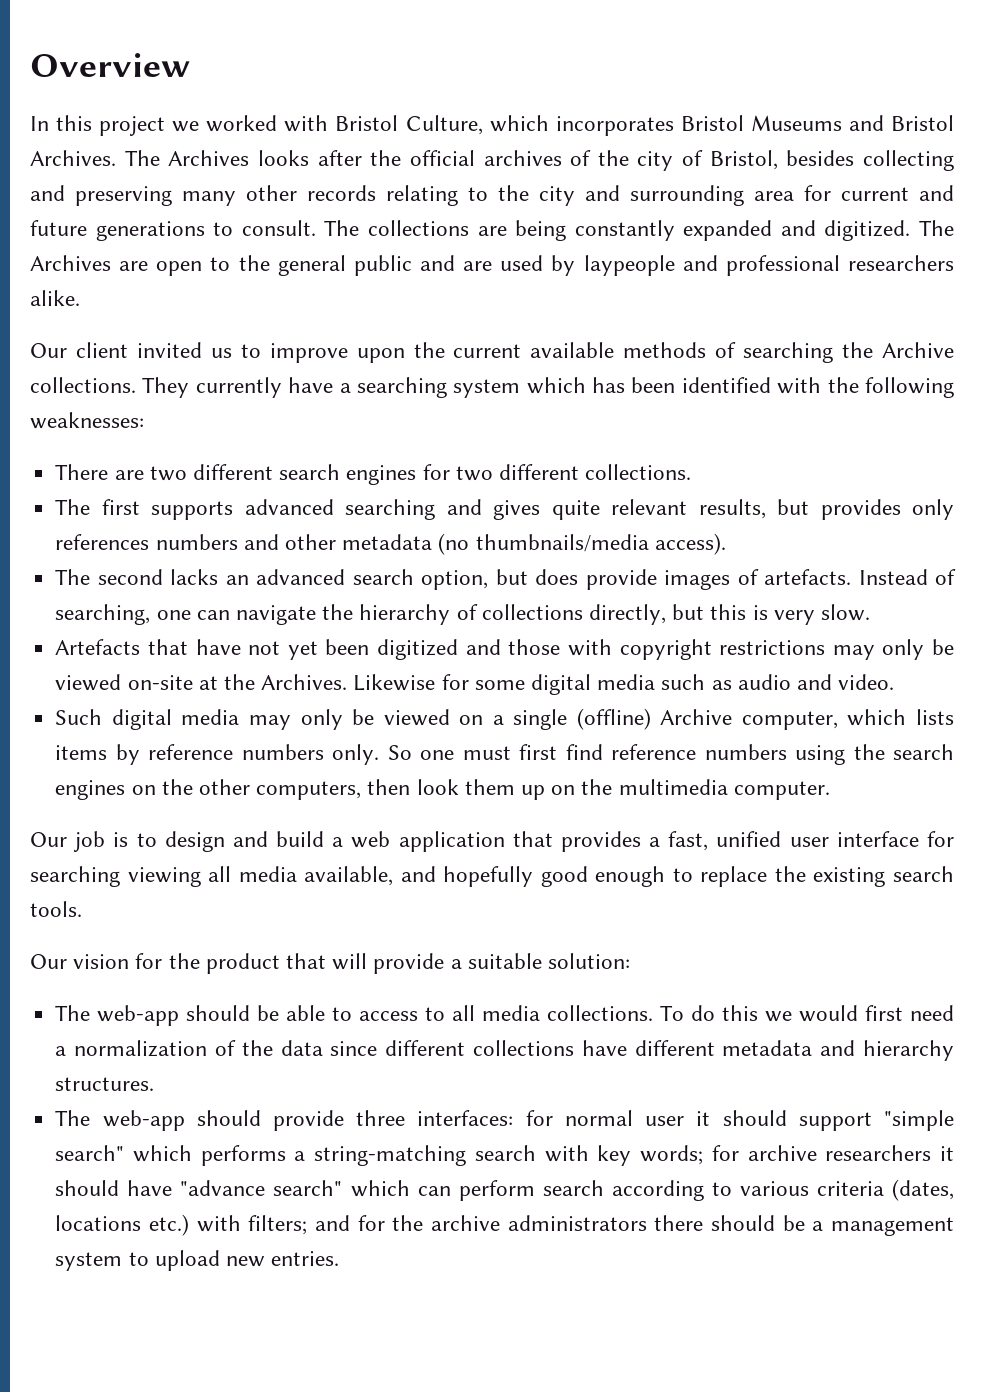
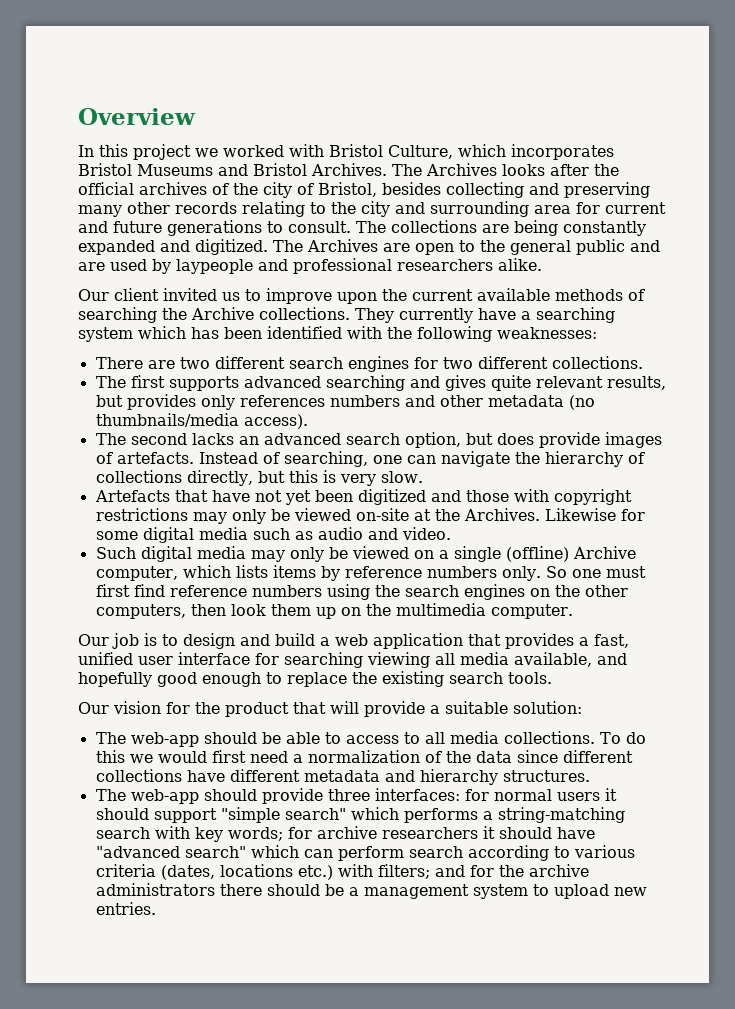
[645,1116,685,1126] user -> [556,792,600,801] users
[180,1180,266,1196] "advance -> [95,846,180,858] "advanced

